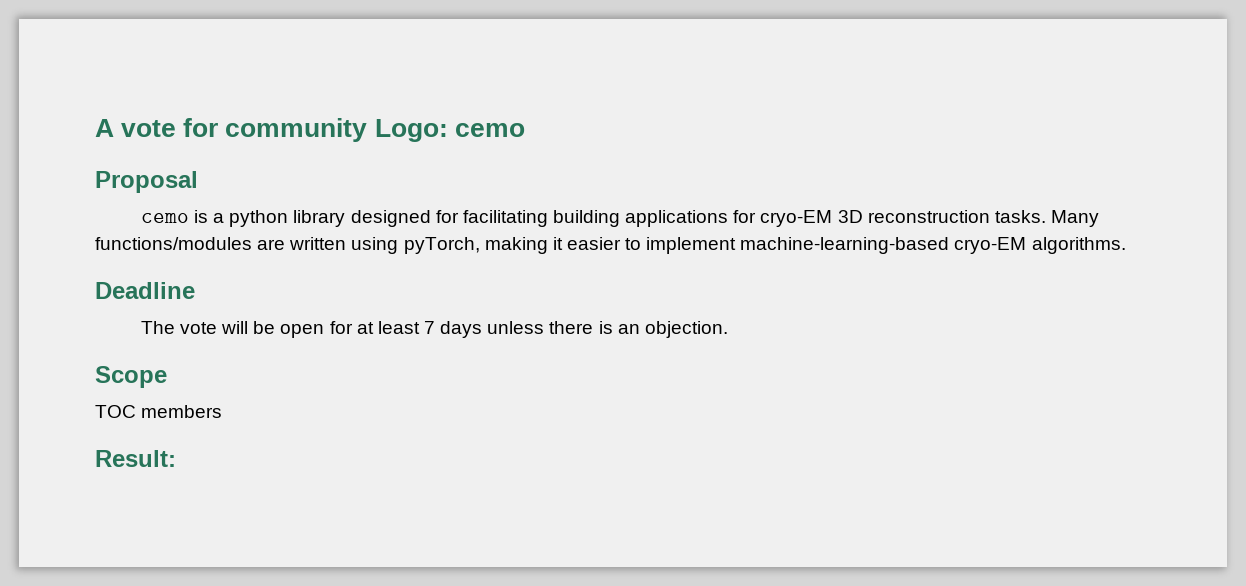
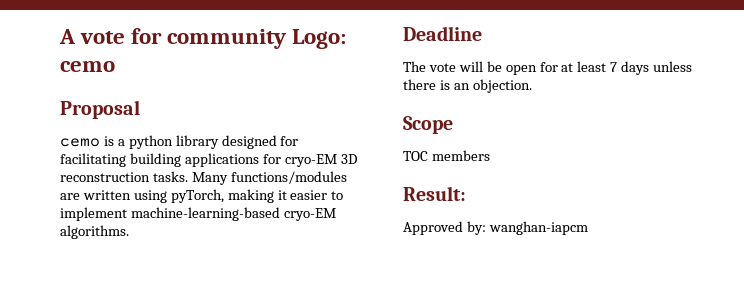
(176, 458) none -> [403,221,588,235] // Approved by: wanghan-iapcm

